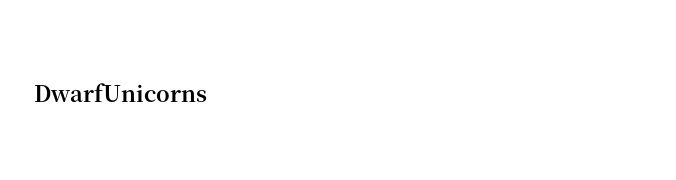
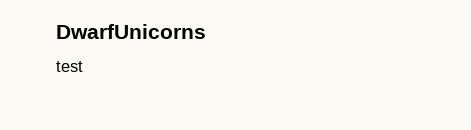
(207, 92) none -> [56,61,83,72] // test

